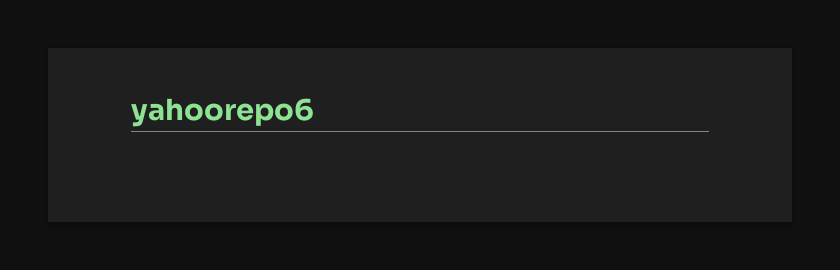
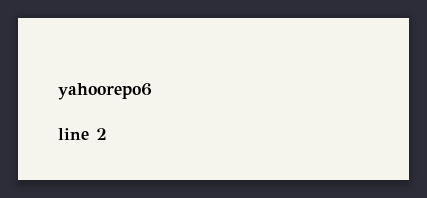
(314, 112) none -> [58,128,107,140] // line 2

